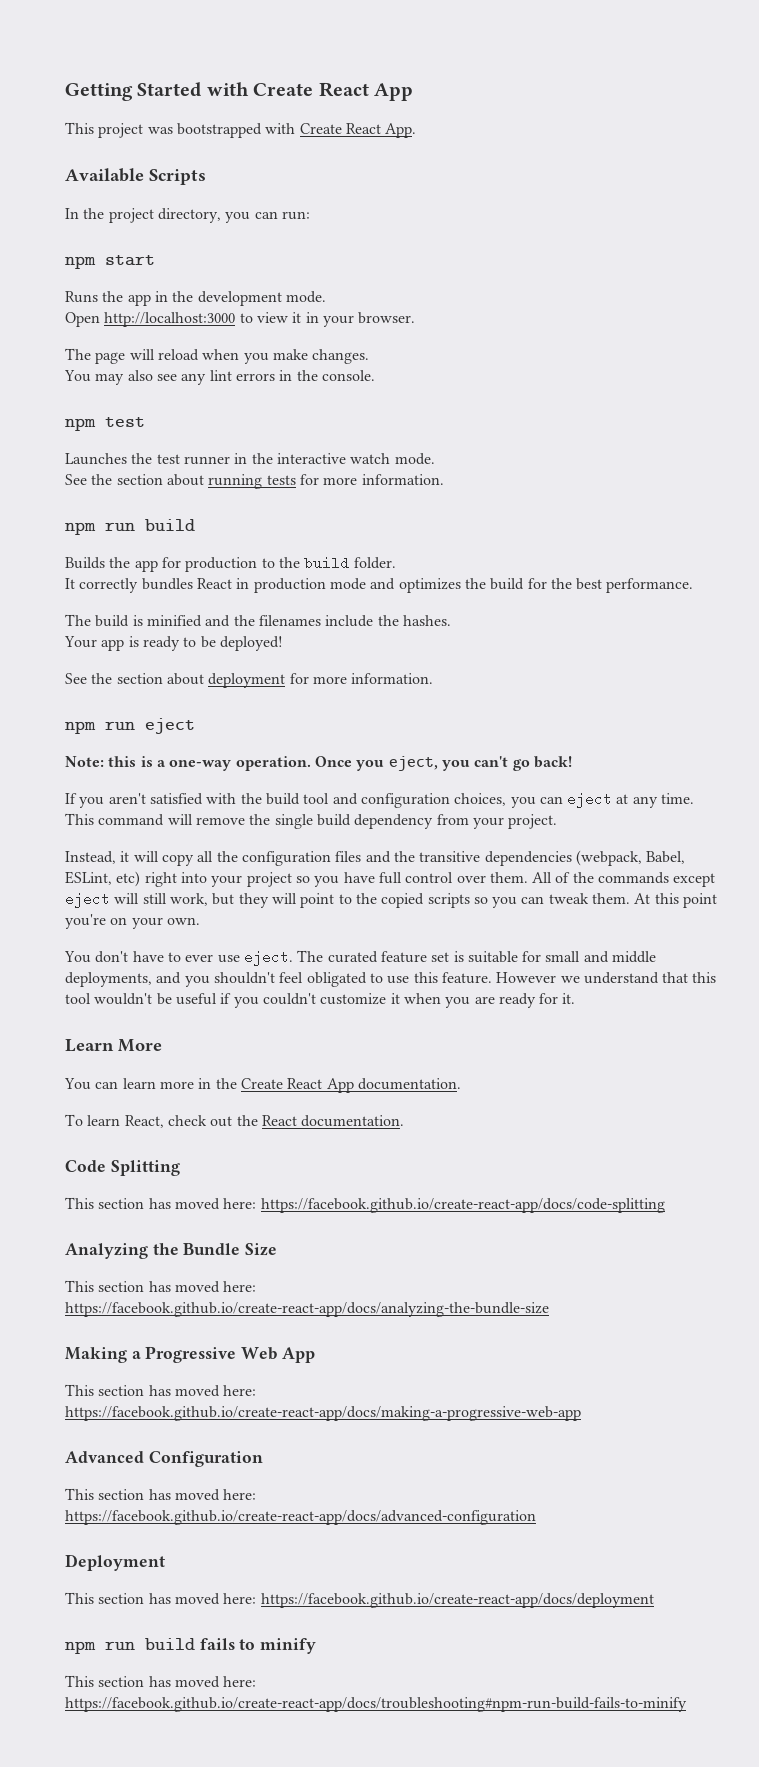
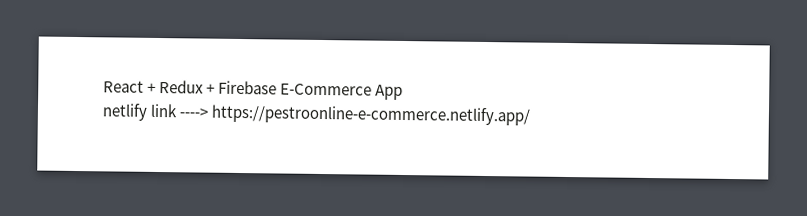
[65,82,413,101] [65,122,417,138] [65,168,206,185] [65,208,310,223] [65,255,155,269] [65,291,326,306] [65,312,416,327] [65,348,370,364] [64,370,375,385] [65,417,145,431] [65,453,435,465] [65,474,444,489] [65,519,195,535] [65,556,396,572] [65,578,694,593] [65,614,451,627] [64,636,283,651] [65,673,434,688] [65,718,195,734] [65,756,572,771] [65,792,695,808] [65,813,558,829] [65,850,686,866] [65,871,716,887] [65,892,718,908] [65,914,200,929] [64,950,657,966] [65,972,717,987] [65,993,576,1008] [65,1039,162,1052] [64,1078,461,1093] [65,1114,405,1128] [65,1160,180,1176] [65,1197,665,1213] [65,1243,278,1259] [65,1280,257,1293] [65,1302,549,1317] [65,1346,315,1363] [65,1384,257,1397] [65,1406,581,1421] [65,1451,263,1467] [65,1488,257,1501] [65,1510,536,1525] [65,1554,165,1571] [65,1592,654,1608] [65,1638,317,1654] [65,1675,257,1688] [65,1697,687,1712] Getting Started with Create React App // This project was bootstrapped with Create React App. // Available Scripts // In the project directory, you can run: // npm start // Runs the app in the development mode. // Open http://localhost:3000 to view it in your browser. // The page will reload when you make changes. // You may also see any lint errors in the console. // npm test // Launches the test runner in the interactive watch mode. // See the section about running tests for more information. // npm run build // Builds the app for production to the build folder. // It correctly bundles React in production mode and optimizes the build for the best performance. // The build is minified and the filenames include the hashes. // Your app is ready to be deployed! // See the section about deployment for more information. // npm run eject // Note: this is a one-way operation. Once you eject, you can't go back! // If you aren't satisfied with the build tool and configuration choices, you can eject at any time. This command will remove the single build dependency from your project. // Instead, it will copy all the configuration files and the transitive dependencies (webpack, Babel, ESLint, etc) right into your project so you have full control over them. All of the commands except eject will still work, but they will point to the copied scripts so you can tweak them. At this point you're on your own. // You don't have to ever use eject. The curated feature set is suitable for small and middle deployments, and you shouldn't feel obligated to use this feature. However we understand that this tool wouldn't be useful if you couldn't customize it when you are ready for it. // Learn More // You can learn more in the Create React App documentation. // To learn React, check out the React documentation. // Code Splitting // This section has moved here: https://facebook.github.io/create-react-app/docs/code-splitting // Analyzing the Bundle Size // This section has moved here: https://facebook.github.io/create-react-app/docs/analyzing-the-bundle-size // Making a Progressive Web App // This section has moved here: https://facebook.github.io/create-react-app/docs/making-a-progressive-web-app // Advanced Configuration // This section has moved here: https://facebook.github.io/create-react-app/docs/advanced-configuration // Deployment // This section has moved here: https://facebook.github.io/create-react-app/docs/deployment // npm run build fails to minify // This section has moved here: https://facebook.github.io/create-react-app/docs/troubleshooting#npm-run-build-fails-to-minify -> [103,80,404,100] [102,103,532,126] React + Redux + Firebase E-Commerce App // netlify link ----> https://pestroonline-e-commerce.netlify.app/

